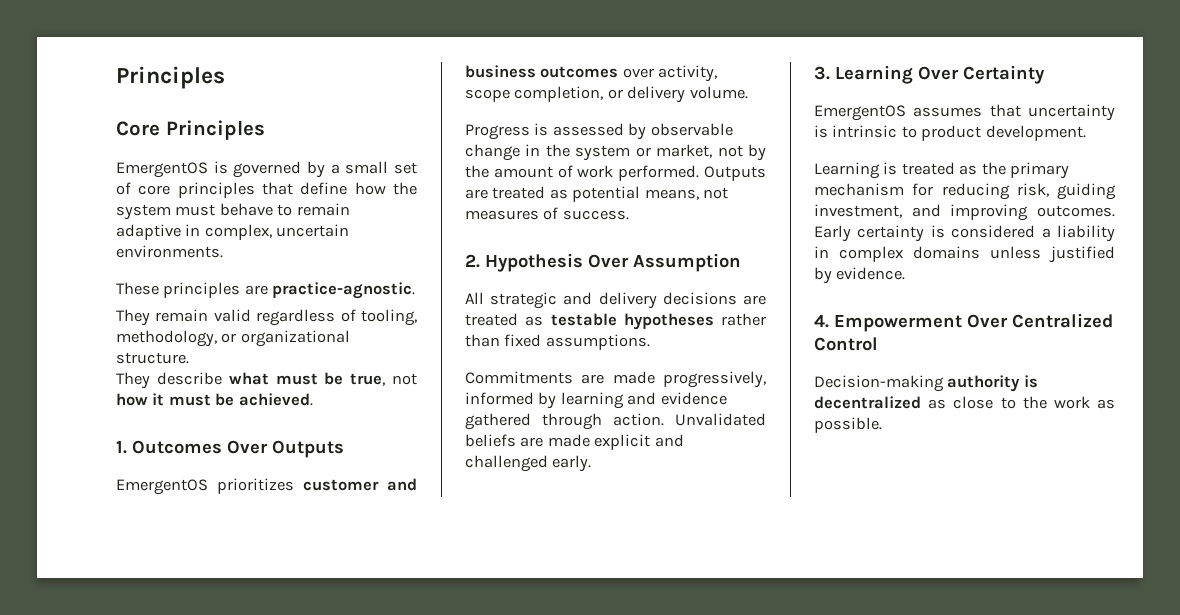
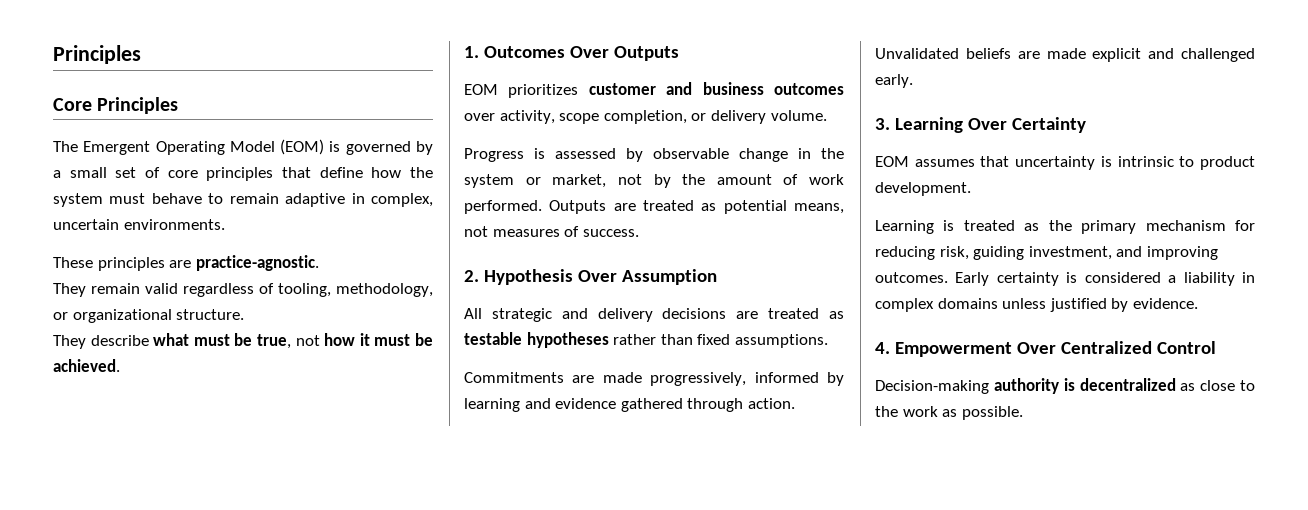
[116,162,208,178] EmergentOS -> [53,139,325,155] The Emergent Operating Model (EOM)
[116,479,208,495] EmergentOS -> [464,84,498,95] EOM
[814,105,906,121] EmergentOS -> [875,156,909,167] EOM

